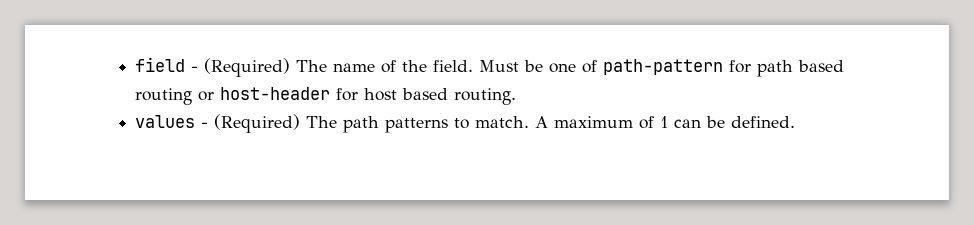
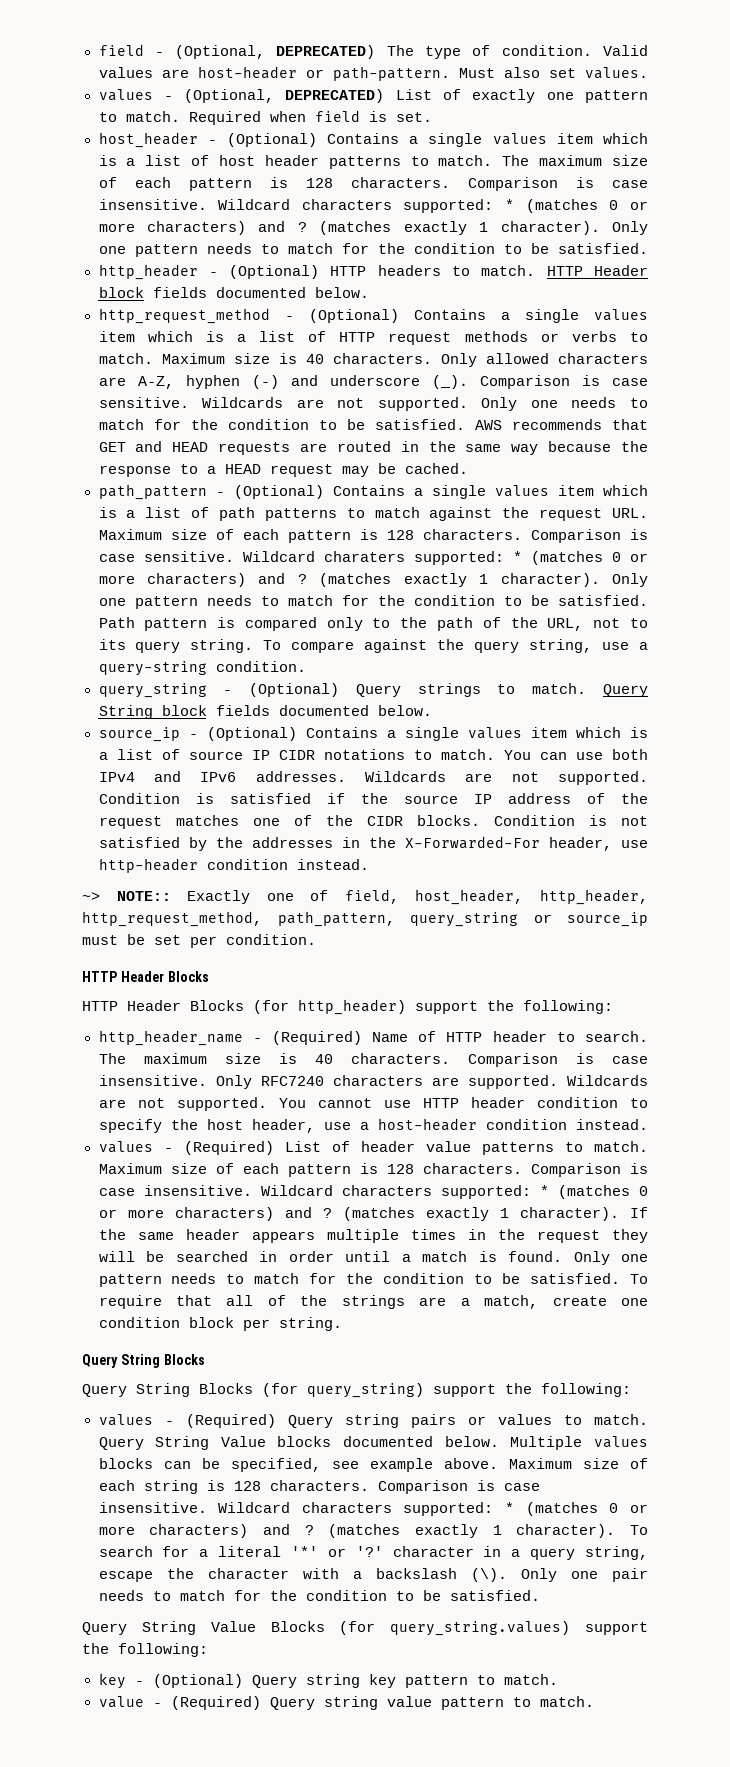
[204,58,845,77] [135,87,517,105] [135,114,796,133] (Required) The name of the field. Must be one of path-pattern for path based routing or host-header for host based routing. // values - (Required) The path patterns to match. A maximum of 1 can be defined. -> [175,45,648,59] [98,66,648,81] [98,89,648,103] [98,110,432,125] [98,132,648,148] [98,155,649,169] [98,177,648,191] [98,199,648,213] [98,221,648,235] [98,243,648,257] [98,264,648,280] [98,287,369,298] [98,308,648,324] [98,331,648,345] [98,353,648,367] [98,375,648,389] [98,397,648,411] [98,419,648,430] [98,441,649,455] [98,463,468,477] [98,484,648,500] [98,507,649,521] [98,529,648,543] [98,551,648,565] [98,573,648,587] [98,595,648,609] [98,617,649,631] [98,639,648,653] [98,661,306,676] [98,683,648,698] [98,705,432,719] [98,727,648,742] [98,749,649,760] [98,771,648,785] [98,793,648,804] [98,815,648,829] [98,836,648,851] [98,858,369,873] [82,889,648,905] [82,911,648,927] [82,934,316,948] [82,971,209,982] [82,999,613,1015] [98,1030,648,1046] [98,1053,648,1067] [98,1075,648,1089] [98,1097,648,1111] [98,1118,648,1133] [98,1141,648,1155] [98,1163,648,1177] [98,1185,648,1199] [98,1207,648,1221] [98,1229,648,1243] [98,1251,648,1265] [98,1273,648,1287] [98,1295,648,1309] [98,1317,342,1331] [82,1354,205,1368] [82,1383,631,1398] [98,1414,648,1428] [98,1436,648,1450] [98,1458,648,1472] [98,1480,540,1494] [98,1502,648,1516] [98,1524,648,1538] [98,1546,649,1560] [98,1568,648,1582] [98,1590,540,1601] [82,1621,648,1636] [82,1643,208,1657] [98,1673,558,1689] [98,1696,594,1710] (Optional, DEPRECATED) The type of condition. Valid values are host-header or path-pattern. Must also set values. // values - (Optional, DEPRECATED) List of exactly one pattern to match. Required when field is set. // host_header - (Optional) Contains a single values item which is a list of host header patterns to match. The maximum size of each pattern is 128 characters. Comparison is case insensitive. Wildcard characters supported: * (matches 0 or more characters) and ? (matches exactly 1 character). Only one pattern needs to match for the condition to be satisfied. // http_header - (Optional) HTTP headers to match. HTTP Header block fields documented below. // http_request_method - (Optional) Contains a single values item which is a list of HTTP request methods or verbs to match. Maximum size is 40 characters. Only allowed characters are A-Z, hyphen (-) and underscore (_). Comparison is case sensitive. Wildcards are not supported. Only one needs to match for the condition to be satisfied. AWS recommends that GET and HEAD requests are routed in the same way because the response to a HEAD request may be cached. // path_pattern - (Optional) Contains a single values item which is a list of path patterns to match against the request URL. Maximum size of each pattern is 128 characters. Comparison is case sensitive. Wildcard charaters supported: * (matches 0 or more characters) and ? (matches exactly 1 character). Only one pattern needs to match for the condition to be satisfied. Path pattern is compared only to the path of the URL, not to its query string. To compare against the query string, use a query-string condition. // query_string - (Optional) Query strings to match. Query String block fields documented below. // source_ip - (Optional) Contains a single values item which is a list of source IP CIDR notations to match. You can use both IPv4 and IPv6 addresses. Wildcards are not supported. Condition is satisfied if the source IP address of the request matches one of the CIDR blocks. Condition is not satisfied by the addresses in the X-Forwarded-For header, use http-header condition instead. // ~> NOTE:: Exactly one of field, host_header, http_header, http_request_method, path_pattern, query_string or source_ip must be set per condition. // HTTP Header Blocks // HTTP Header Blocks (for http_header) support the following: // http_header_name - (Required) Name of HTTP header to search. The maximum size is 40 characters. Comparison is case insensitive. Only RFC7240 characters are supported. Wildcards are not supported. You cannot use HTTP header condition to specify the host header, use a host-header condition instead. // values - (Required) List of header value patterns to match. Maximum size of each pattern is 128 characters. Comparison is case insensitive. Wildcard characters supported: * (matches 0 or more characters) and ? (matches exactly 1 character). If the same header appears multiple times in the request they will be searched in order until a match is found. Only one pattern needs to match for the condition to be satisfied. To require that all of the strings are a match, create one condition block per string. // Query String Blocks // Query String Blocks (for query_string) support the following: // values - (Required) Query string pairs or values to match. Query String Value blocks documented below. Multiple values blocks can be specified, see example above. Maximum size of each string is 128 characters. Comparison is case insensitive. Wildcard characters supported: * (matches 0 or more characters) and ? (matches exactly 1 character). To search for a literal '*' or '?' character in a query string, escape the character with a backslash (\). Only one pair needs to match for the condition to be satisfied. // Query String Value Blocks (for query_string.values) support the following: // key - (Optional) Query string key pattern to match. // value - (Required) Query string value pattern to match.

